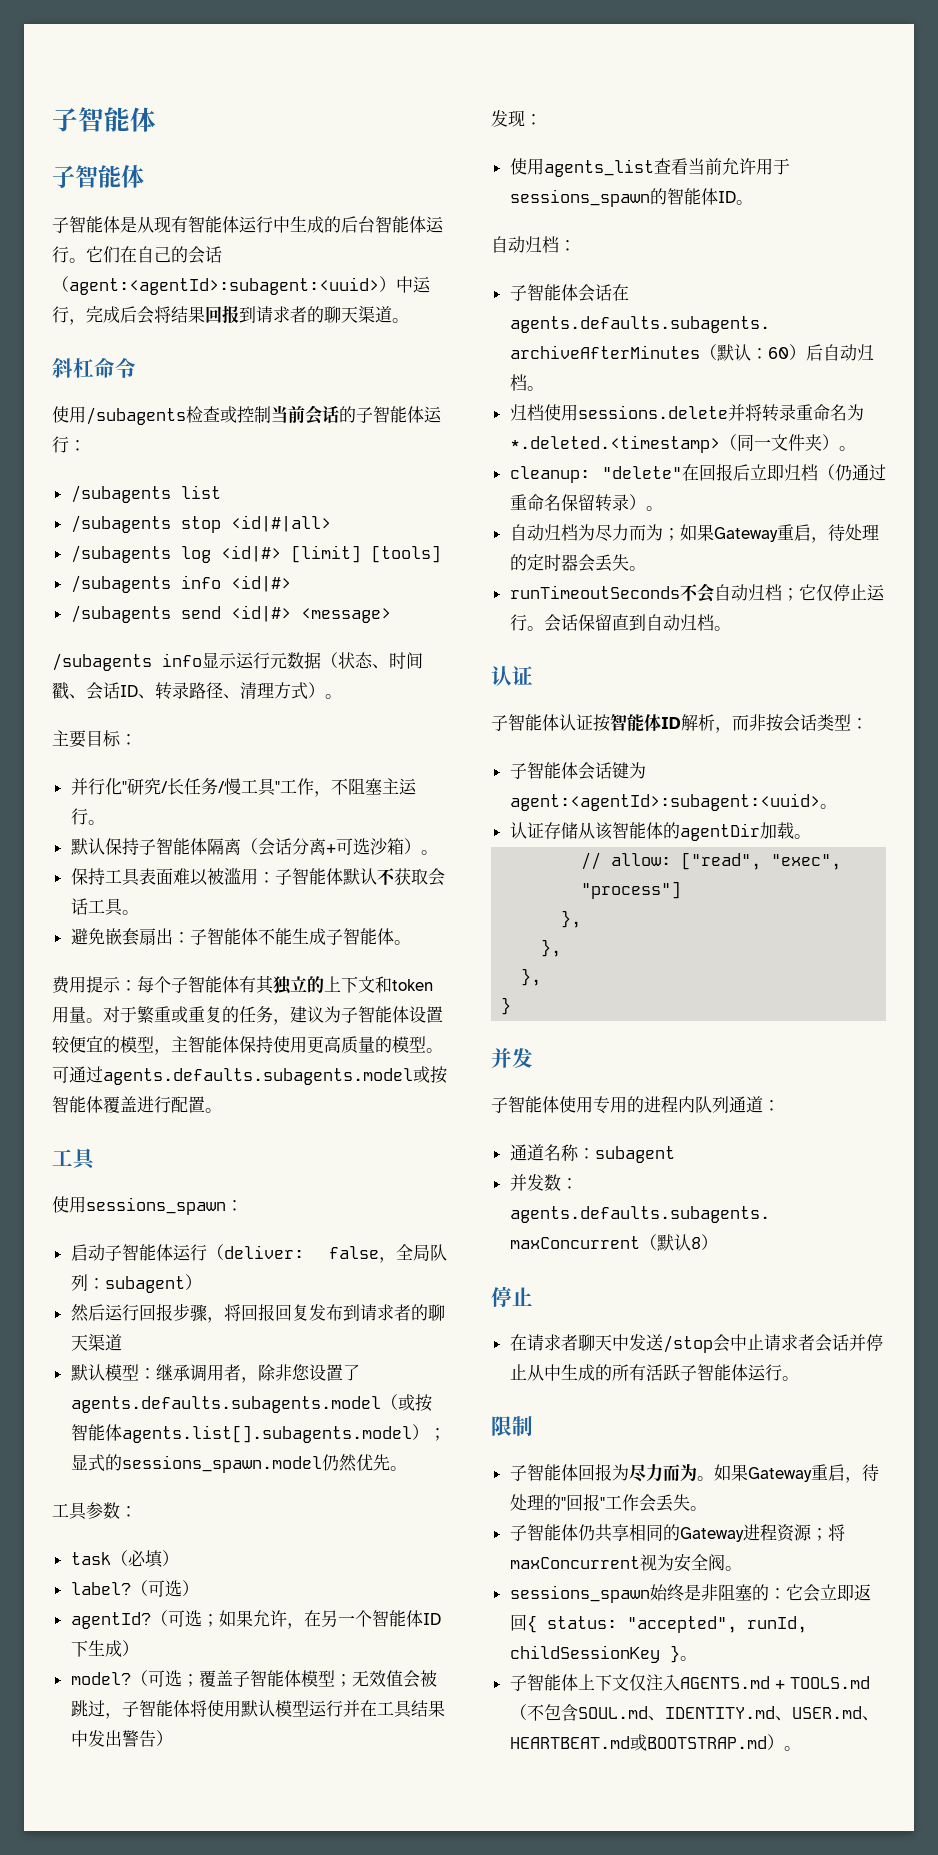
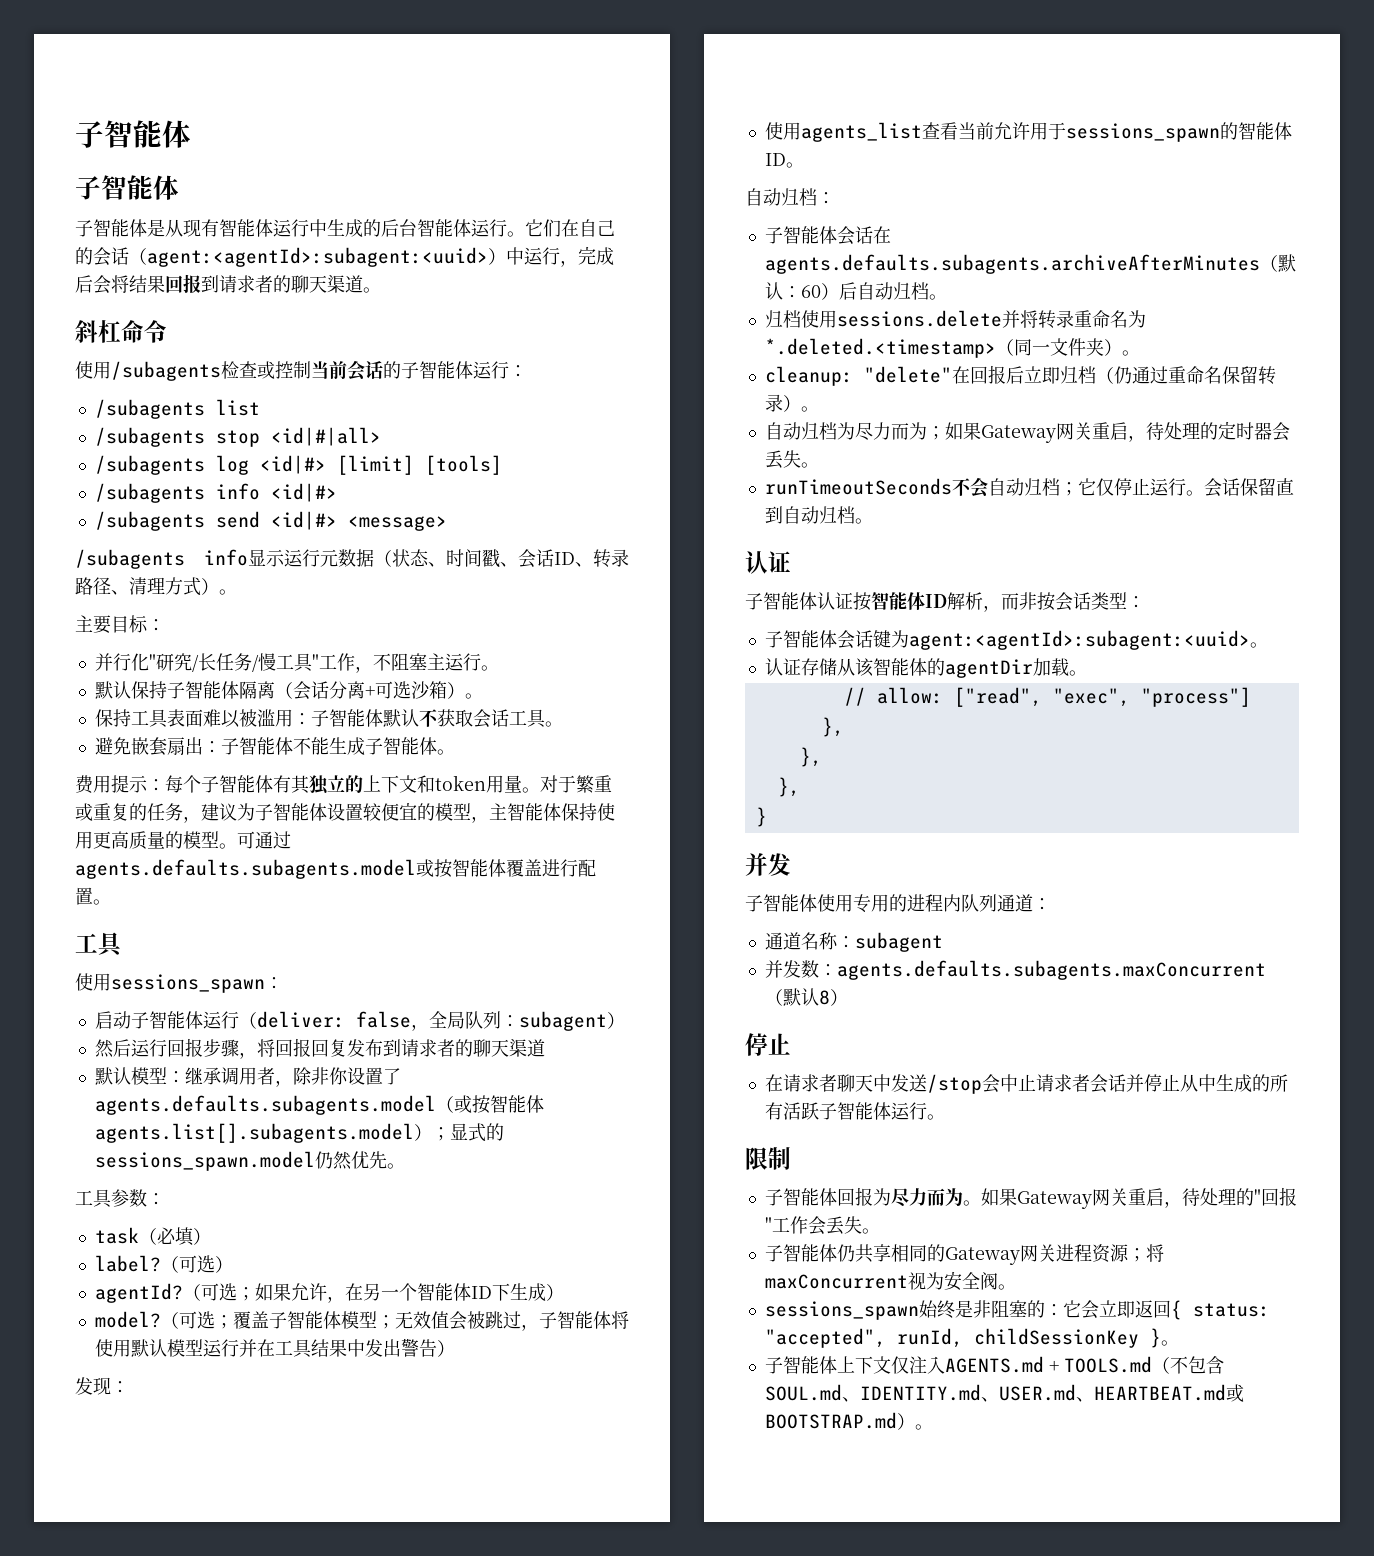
[291,1364,310,1380] 您 -> [328,1067,348,1085] 你
(778, 534) none -> [1055,422,1092,440] 网关
(812, 1474) none -> [1091,1188,1128,1206] 网关
(744, 1534) none -> [1019,1244,1056,1262] 网关

